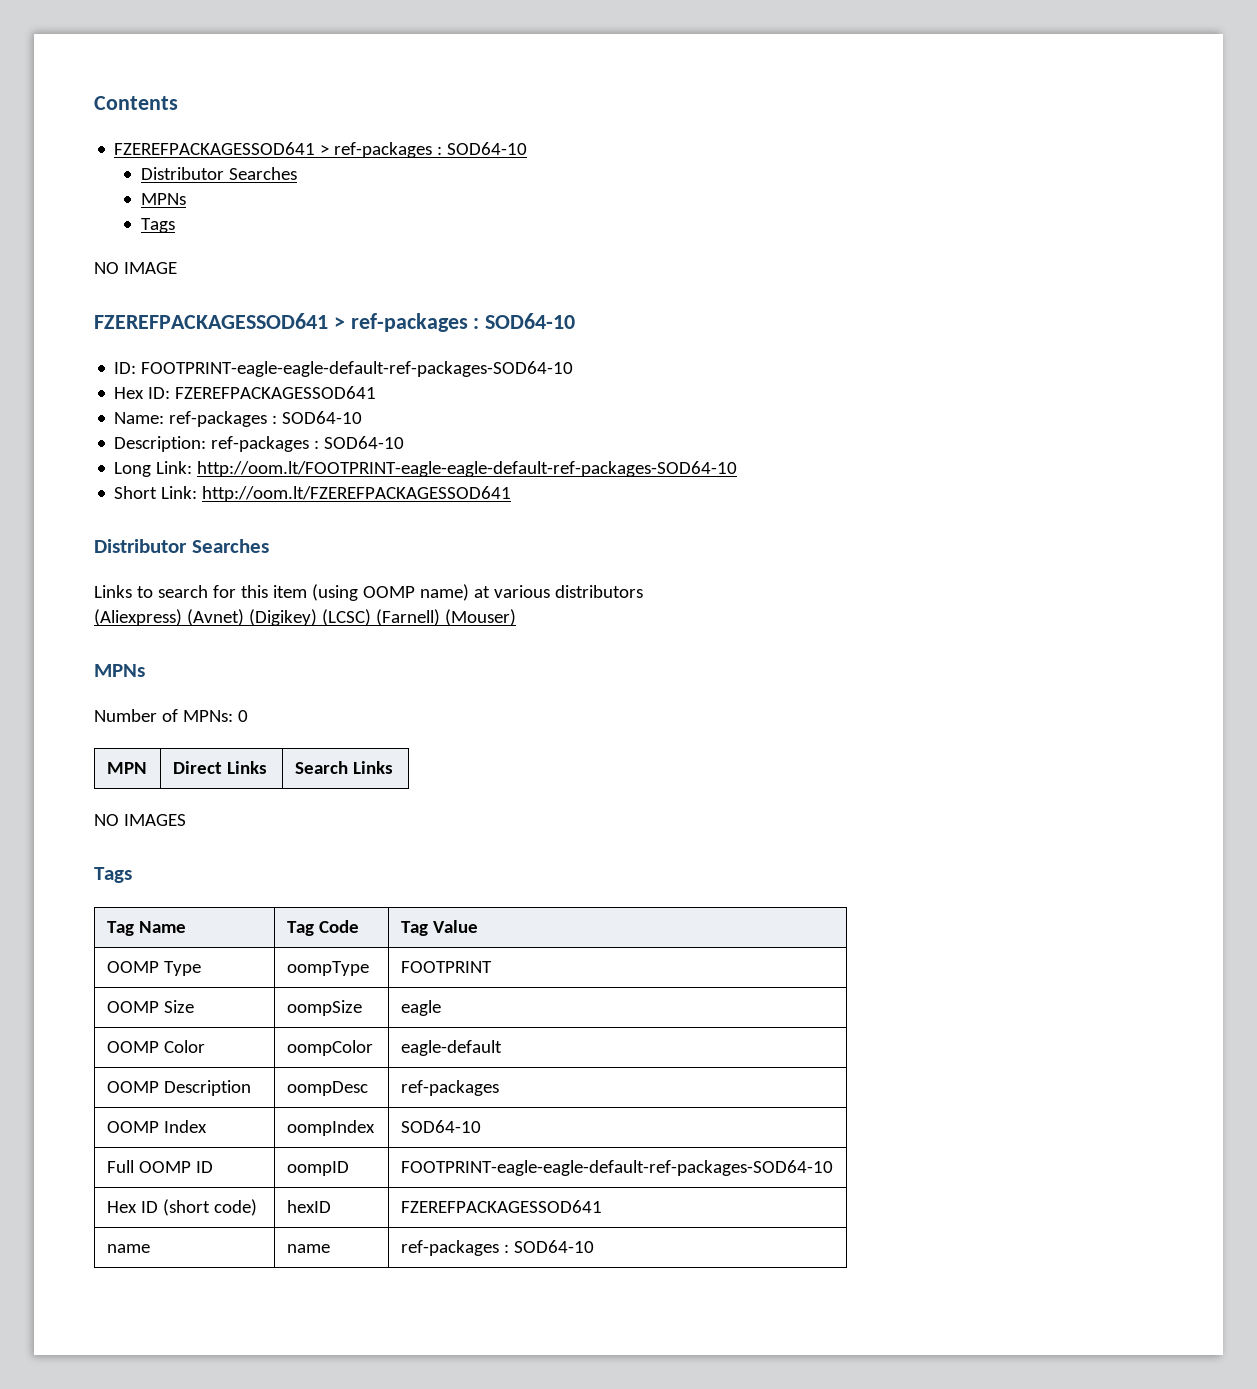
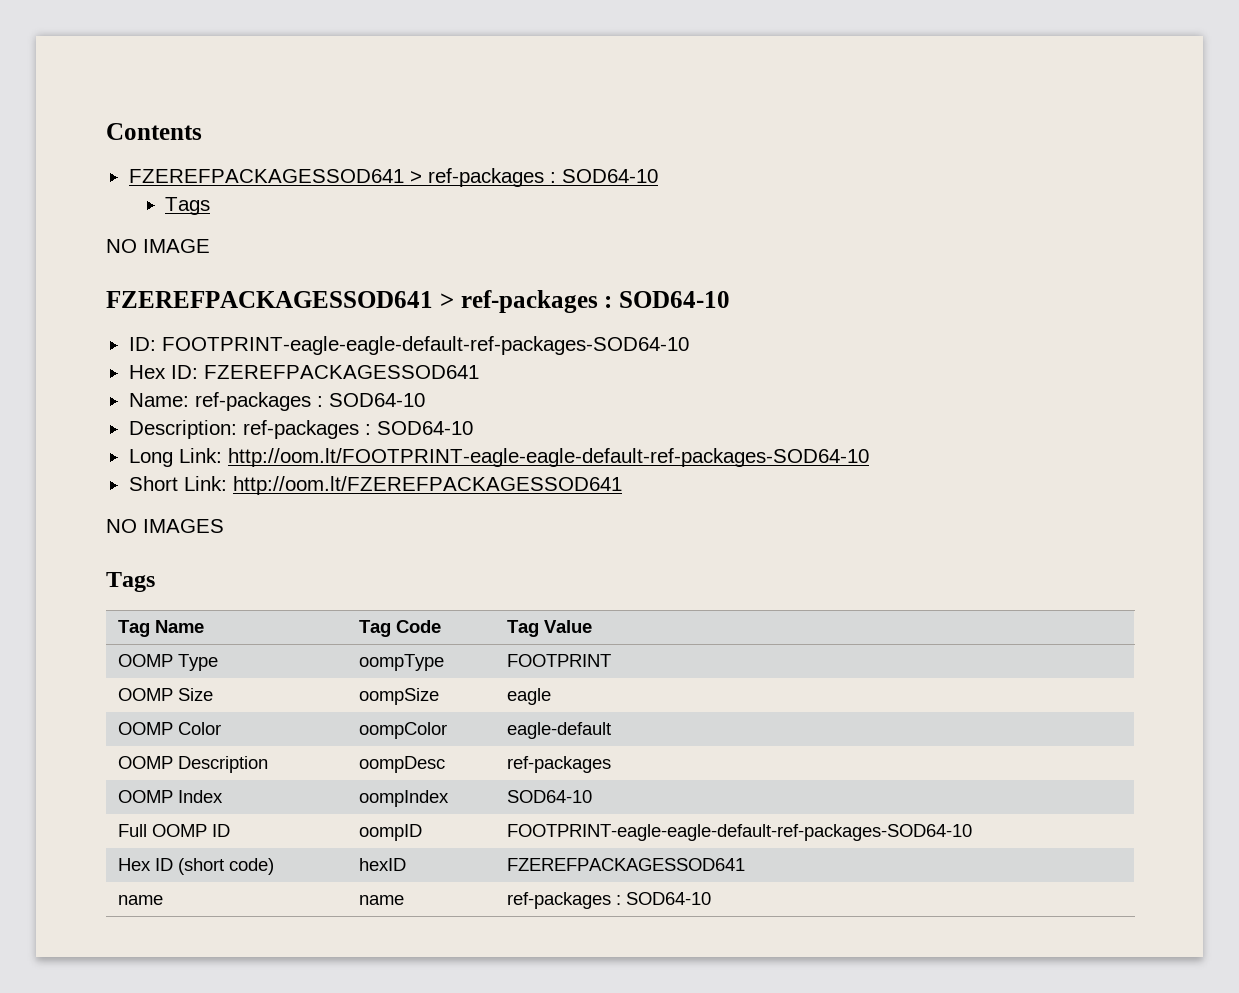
[140,167,297,180] [140,193,186,205] // Distributor Searches // MPNs -> (658, 176) none
[94,539,269,553] [94,584,643,601] [94,609,516,626] [94,664,145,677] [94,709,248,722] [106,762,147,774] [172,761,267,774] [294,761,393,774] // Distributor Searches // Links to search for this item (using OOMP name) at various distributors // (Aliexpress) (Avnet) (Digikey) (LCSC) (Farnell) (Mouser) // MPNs // Number of MPNs: 0 // MPN | Direct Links | Search Links -> (622, 485) none

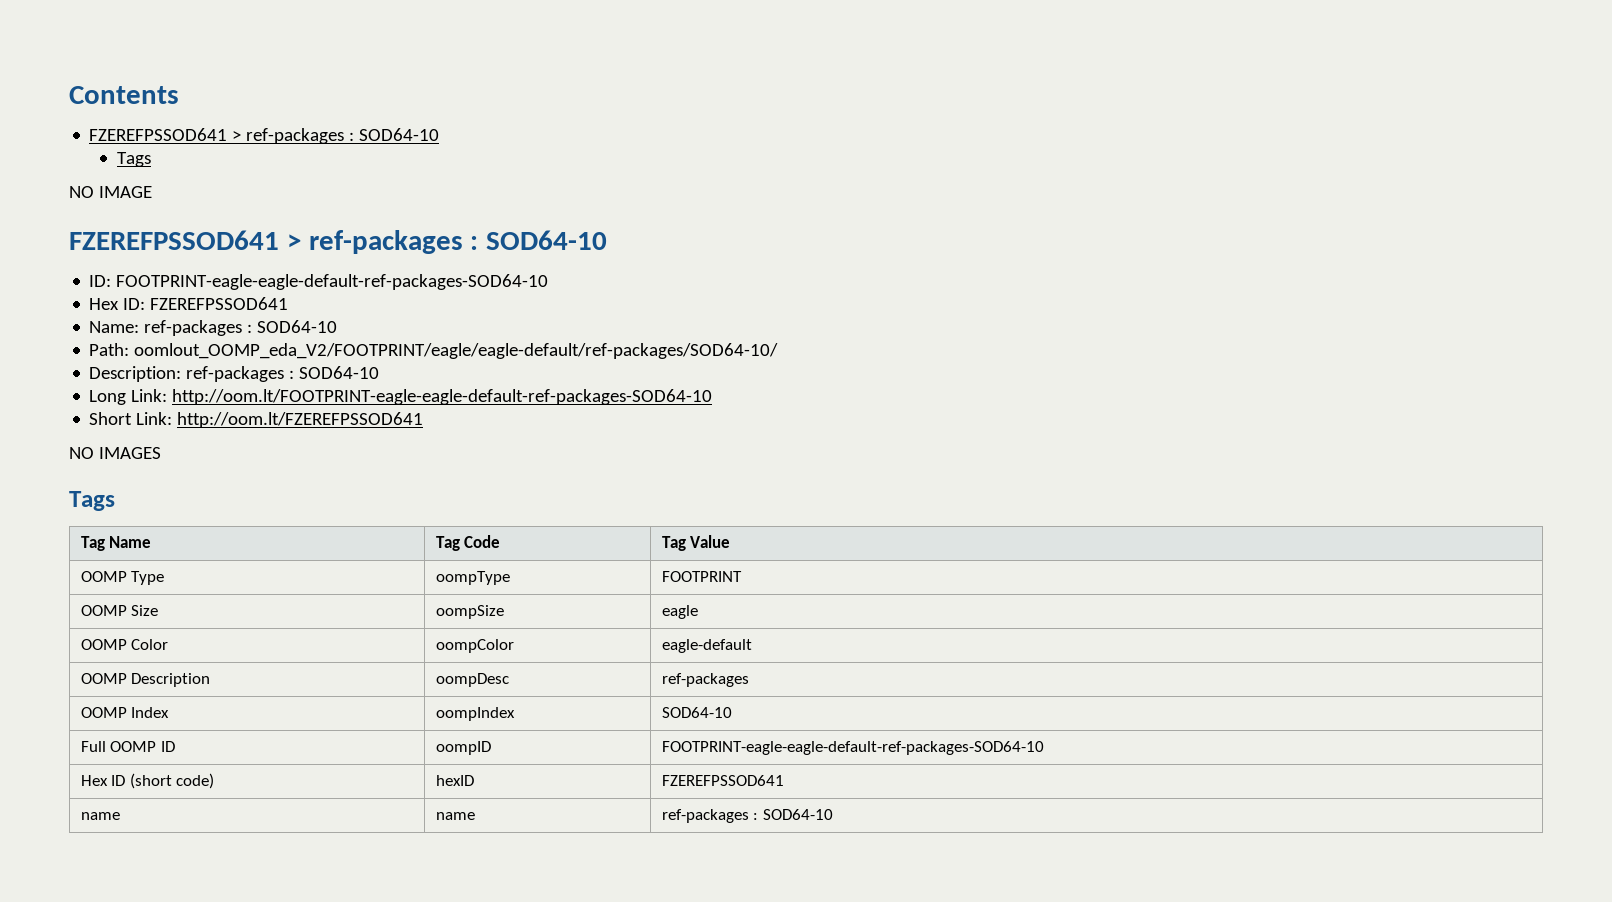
[128,169,404,183] FZEREFPACKAGESSOD641 -> [89,128,228,141] FZEREFPSSOD641
[106,291,433,308] FZEREFPACKAGESSOD641 -> [69,230,279,250] FZEREFPSSOD641
[203,365,479,379] FZEREFPACKAGESSOD641 -> [150,297,289,310] FZEREFPSSOD641
(425, 400) none -> [89,343,779,359] // Path: oomlout_OOMP_eda_V2/FOOTPRINT/eagle/eagle-default/ref-packages/SOD64-10/
[232,476,622,495] http://oom.lt/FZEREFPACKAGESSOD641 -> [177,412,424,428] http://oom.lt/FZEREFPSSOD641
[506,858,745,871] FZEREFPACKAGESSOD641 -> [661,775,784,786] FZEREFPSSOD641

